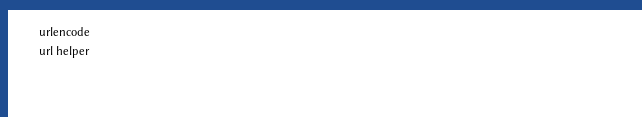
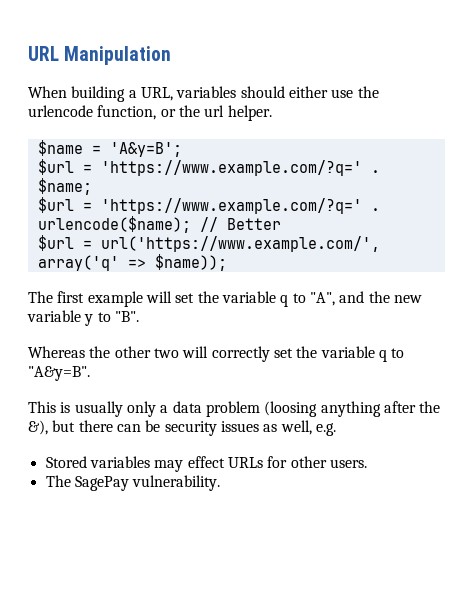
[39,27,90,36] [39,46,91,58] urlencode // url helper -> [28,46,172,65] [28,86,379,102] [28,105,272,121] [37,140,182,157] [37,159,380,176] [37,178,92,195] [37,197,380,214] [37,216,281,233] [37,235,380,252] [37,254,227,271] [28,291,422,307] [27,310,139,326] [28,346,405,362] [28,366,90,381] [28,401,441,417] [28,420,336,436] [45,456,367,472] [45,475,221,491] URL Manipulation // When building a URL, variables should either use the urlencode function, or the url helper. // $name = 'A&y=B'; // $url = 'https://www.example.com/?q=' . $name; // $url = 'https://www.example.com/?q=' . urlencode($name); // Better // $url = url('https://www.example.com/', array('q' => $name)); // The first example will set the variable q to "A", and the new variable y to "B". // Whereas the other two will correctly set the variable q to "A&y=B". // This is usually only a data problem (loosing anything after the &), but there can be security issues as well, e.g. // Stored variables may effect URLs for other users. // The SagePay vulnerability.

